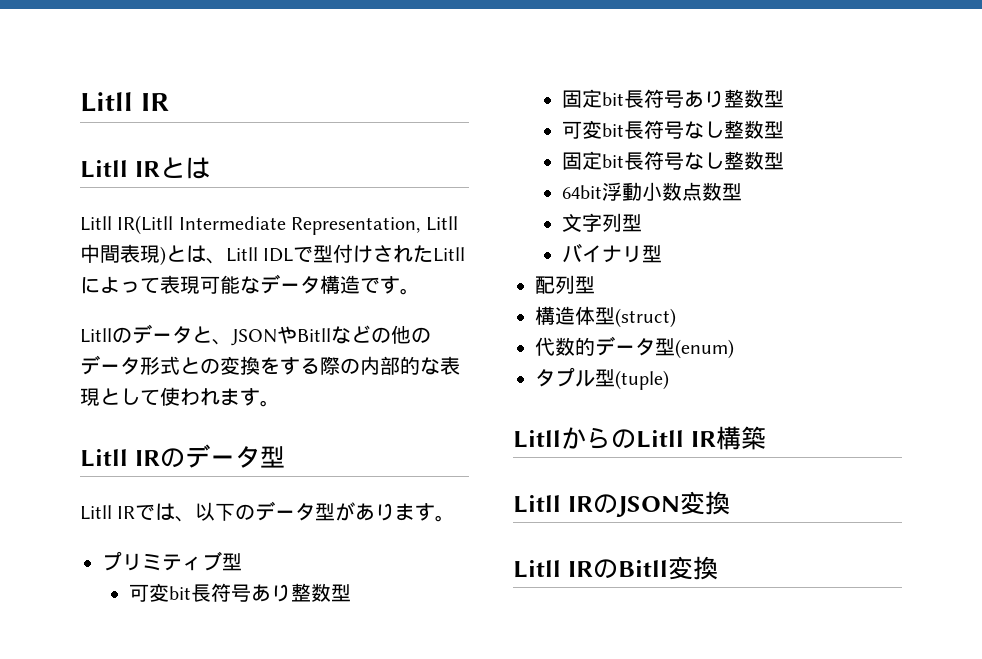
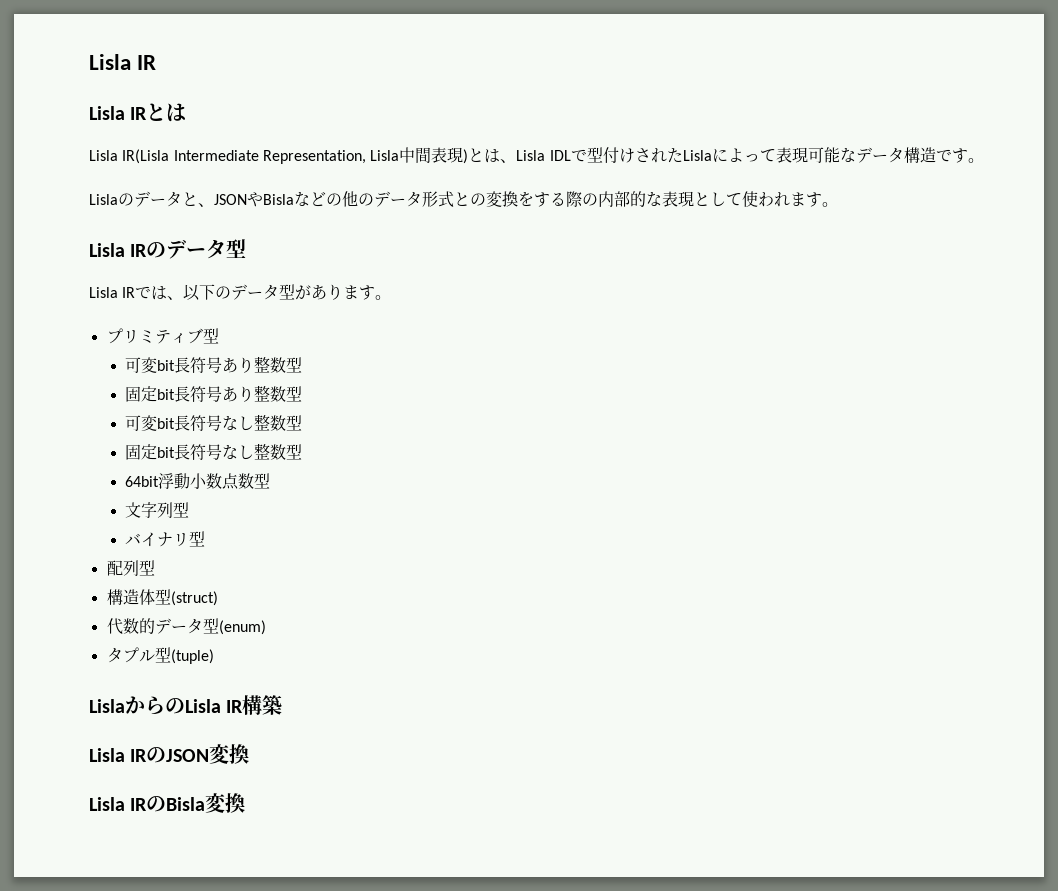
[80,92,133,112] Litll -> [89,54,131,70] Lisla
[80,160,128,178] Litll -> [89,106,125,120] Lisla
[80,215,174,235] Litll IR(Litll -> [89,149,170,164] Lisla IR(Lisla
[425,216,458,231] Litll -> [370,150,400,161] Lisla
[226,247,258,262] Litll -> [516,150,546,161] Lisla
[433,247,466,262] Litll -> [682,150,712,161] Lisla
[80,328,112,343] Litll -> [89,194,118,205] Lisla
[297,328,331,342] Bitll -> [263,194,294,205] Bisla
[80,449,128,467] Litll -> [89,243,125,257] Lisla
[80,505,112,520] Litll -> [89,287,118,298] Lisla
[513,427,684,449] LitllからのLitll -> [89,696,221,715] LislaからのLisla
[513,495,561,513] Litll -> [89,748,125,762] Lisla
[513,559,668,579] Litll IRのBitll -> [89,796,206,812] Lisla IRのBisla

